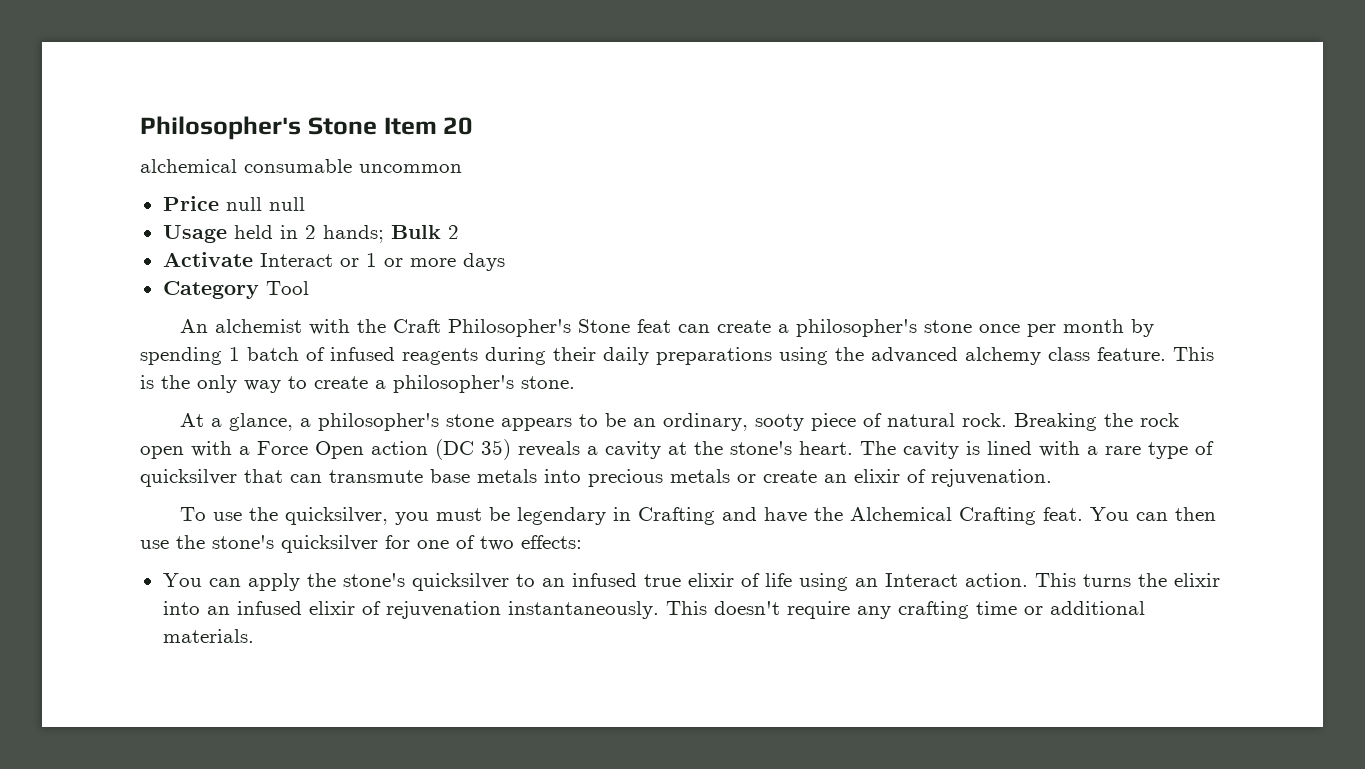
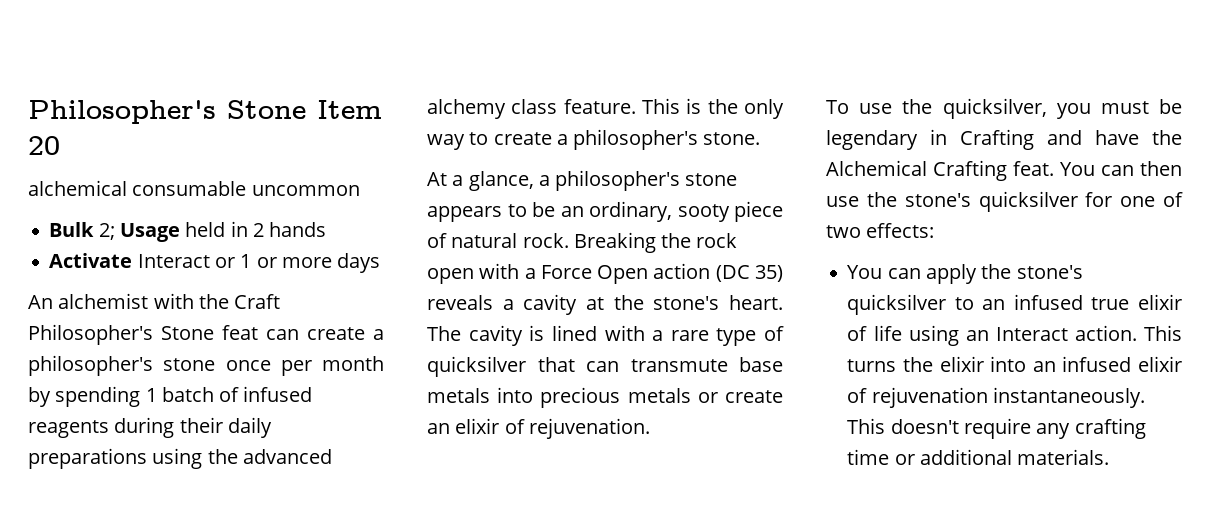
[162,196,305,211] Price null null // -> [49,222,115,240] Bulk 2;
[322,225,459,243] hands; Bulk 2 -> [269,222,327,237] hands
[162,281,309,299] // Category Tool -> (381, 263) none

